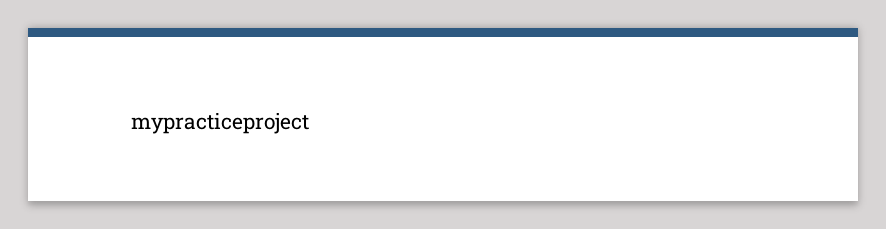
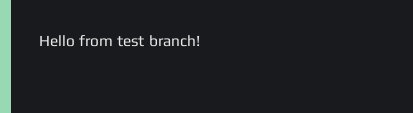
[131,113,309,134] mypracticeproject -> [39,35,200,47] Hello from test branch!

